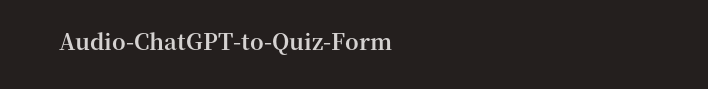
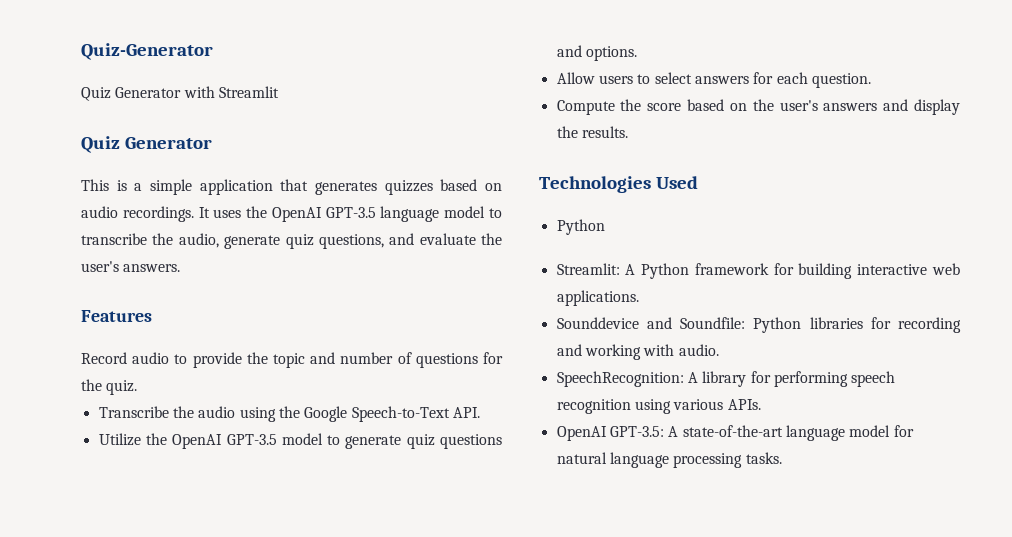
[59,32,392,55] Audio-ChatGPT-to-Quiz-Form -> [81,43,213,60] [81,86,279,101] [81,136,212,153] [81,179,503,195] [81,206,502,222] [81,233,502,249] [81,261,181,272] [81,310,152,322] [81,352,503,368] [81,379,138,395] [98,406,480,422] [98,433,503,449] [556,45,637,61] [556,72,871,88] [556,99,960,115] [556,126,628,138] [539,176,698,193] [556,219,605,235] [556,263,960,279] [556,290,639,306] [556,317,961,333] [556,344,719,360] [556,371,896,387] [556,399,761,414] [556,425,914,441] [556,452,782,468] Quiz-Generator // Quiz Generator with Streamlit // Quiz Generator // This is a simple application that generates quizzes based on audio recordings. It uses the OpenAI GPT-3.5 language model to transcribe the audio, generate quiz questions, and evaluate the user's answers. // Features // Record audio to provide the topic and number of questions for the quiz. // Transcribe the audio using the Google Speech-to-Text API. // Utilize the OpenAI GPT-3.5 model to generate quiz questions and options. // Allow users to select answers for each question. // Compute the score based on the user's answers and display the results. // Technologies Used // Python // Streamlit: A Python framework for building interactive web applications. // Sounddevice and Soundfile: Python libraries for recording and working with audio. // SpeechRecognition: A library for performing speech recognition using various APIs. // OpenAI GPT-3.5: A state-of-the-art language model for natural language processing tasks.

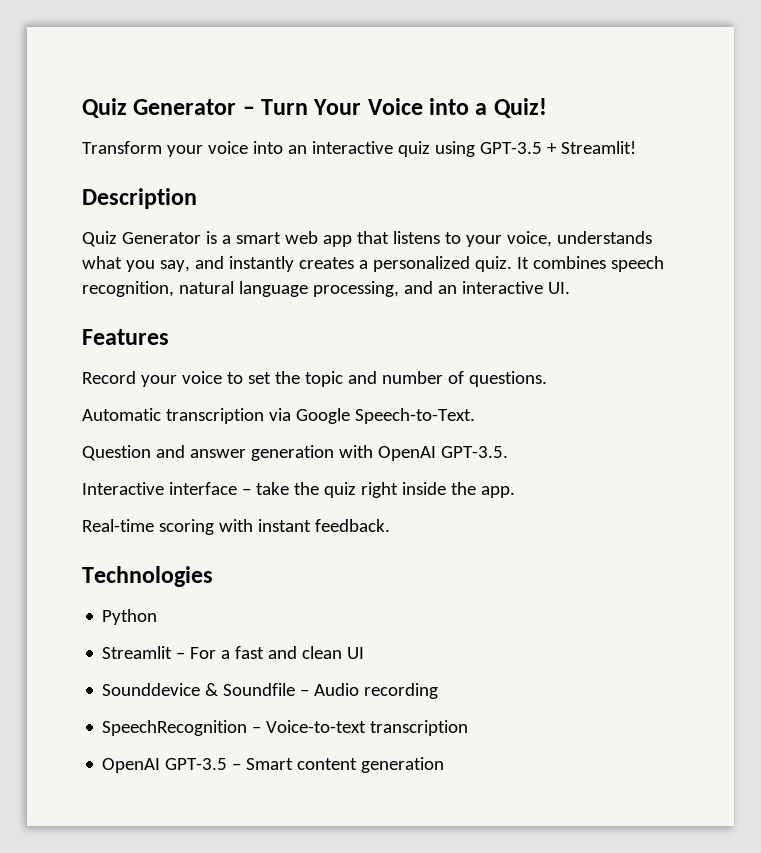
[81,43,213,60] [81,86,279,101] [81,136,212,153] [81,179,503,195] [81,206,502,222] [81,233,502,249] [81,261,181,272] [81,310,152,322] [81,352,242,368] Quiz-Generator // Quiz Generator with Streamlit // Quiz Generator // This is a simple application that generates quizzes based on audio recordings. It uses the OpenAI GPT-3.5 language model to transcribe the audio, generate quiz questions, and evaluate the user's answers. // Features // Record audio to provide -> [82,98,547,118] [82,141,636,157] [82,188,197,209] [82,231,652,247] [82,256,664,272] [82,281,570,297] [82,329,169,345] [82,371,271,387] Quiz Generator – Turn Your Voice into a Quiz! // Transform your voice into an interactive quiz using GPT-3.5 + Streamlit! // Description // Quiz Generator is a smart web app that listens to your voice, understands what you say, and instantly creates a personalized quiz. It combines speech recognition, natural language processing, and an interactive UI. // Features // Record your voice to set
[415,352,503,368] [81,379,138,395] [98,406,480,422] [98,433,503,449] [556,45,637,61] [556,72,871,88] [556,99,960,115] [556,126,628,138] questions for the quiz. // Transcribe the audio using the Google Speech-to-Text API. // Utilize the OpenAI GPT-3.5 model to generate quiz questions and options. // Allow users to select answers for each question. // Compute the score based on the user's answers and display the results. -> [468,371,547,387] [82,408,475,424] [82,445,508,461] [82,482,515,498] [82,519,390,535] questions. // Automatic transcription via Google Speech-to-Text. // Question and answer generation with OpenAI GPT-3.5. // Interactive interface – take the quiz right inside the app. // Real-time scoring with instant feedback.
[655,176,698,189] Used -> (213, 576) none
[556,263,960,279] [556,290,639,306] [556,317,961,333] [556,344,719,360] [556,371,896,387] [556,399,761,414] [556,425,914,441] [556,452,782,468] Streamlit: A Python framework for building interactive web applications. // Sounddevice and Soundfile: Python libraries for recording and working with audio. // SpeechRecognition: A library for performing speech recognition using various APIs. // OpenAI GPT-3.5: A state-of-the-art language model for natural language processing tasks. -> [102,646,365,659] [102,683,439,699] [102,720,469,736] [102,757,445,773] Streamlit – For a fast and clean UI // Sounddevice & Soundfile – Audio recording // SpeechRecognition – Voice-to-text transcription // OpenAI GPT-3.5 – Smart content generation

